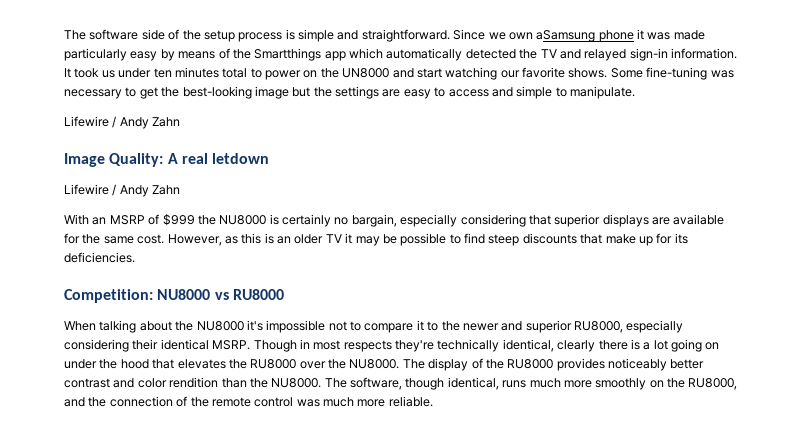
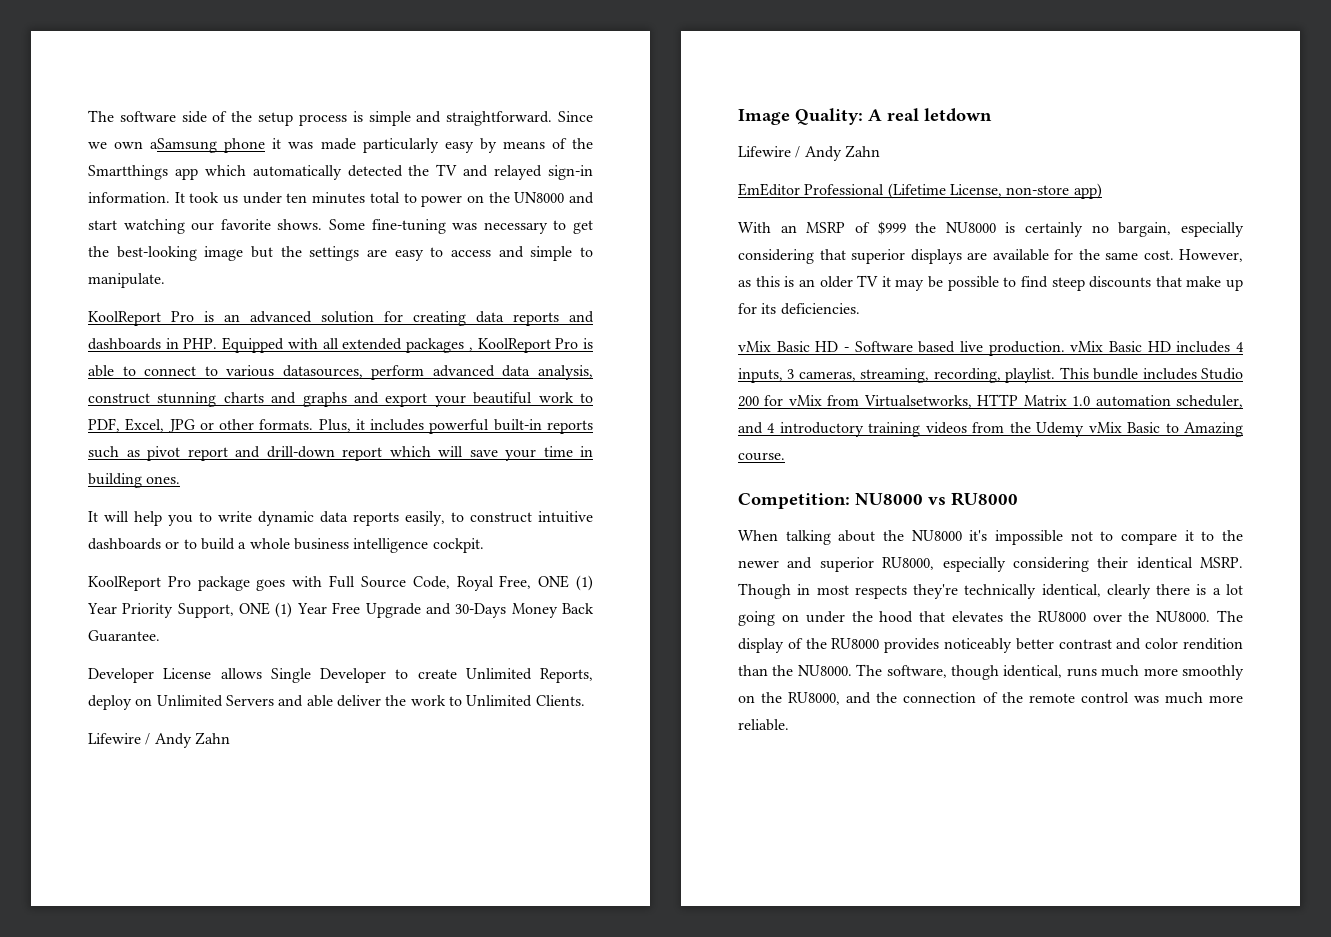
(635, 92) none -> [88,311,594,326] [88,337,594,353] [88,365,593,380] [88,392,593,407] [88,418,593,434] [88,446,593,461] [88,473,181,488] [88,511,593,526] [88,538,484,553] [88,575,593,591] [87,602,595,618] [88,630,160,642] [88,668,593,683] [88,695,585,710] // KoolReport Pro is an advanced solution for creating data reports and dashboards in PHP. Equipped with all extended packages , KoolReport Pro is able to connect to various datasources, perform advanced data analysis, construct stunning charts and graphs and export your beautiful work to PDF, Excel, JPG or other formats. Plus, it includes powerful built-in reports such as pivot report and drill-down report which will save your time in building ones. // It will help you to write dynamic data reports easily, to construct intuitive dashboards or to build a whole business intelligence cockpit. // KoolReport Pro package goes with Full Source Code, Royal Free, ONE (1) Year Priority Support, ONE (1) Year Free Upgrade and 30-Days Money Back Guarantee. // Developer License allows Single Developer to create Unlimited Reports, deploy on Unlimited Servers and able deliver the work to Unlimited Clients.
(181, 190) none -> [738,183,1102,199] // EmEditor Professional (Lifetime License, non-store app)
(135, 257) none -> [738,341,1244,356] [738,367,1243,383] [738,394,1243,408] [738,422,1243,437] [738,452,785,461] // vMix Basic HD - Software based live production. vMix Basic HD includes 4 inputs, 3 cameras, streaming, recording, playlist. This bundle includes Studio 200 for vMix from Virtualsetworks, HTTP Matrix 1.0 automation scheduler, and 4 introductory training videos from the Udemy vMix Basic to Amazing course.

